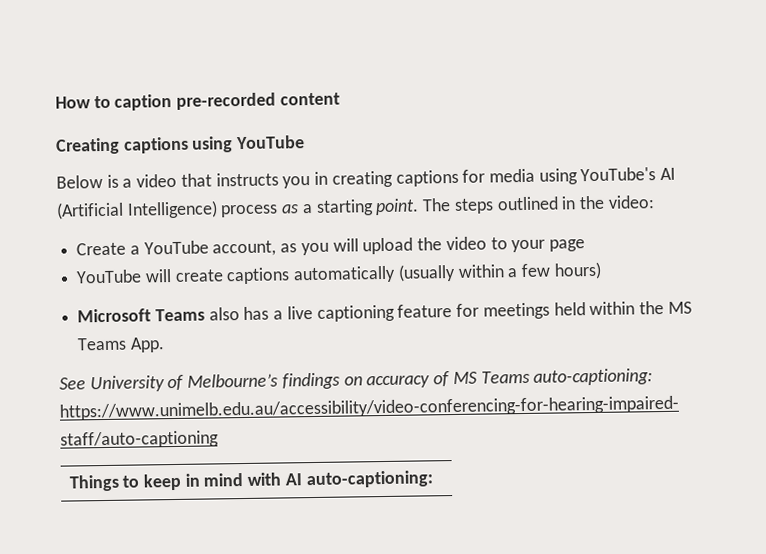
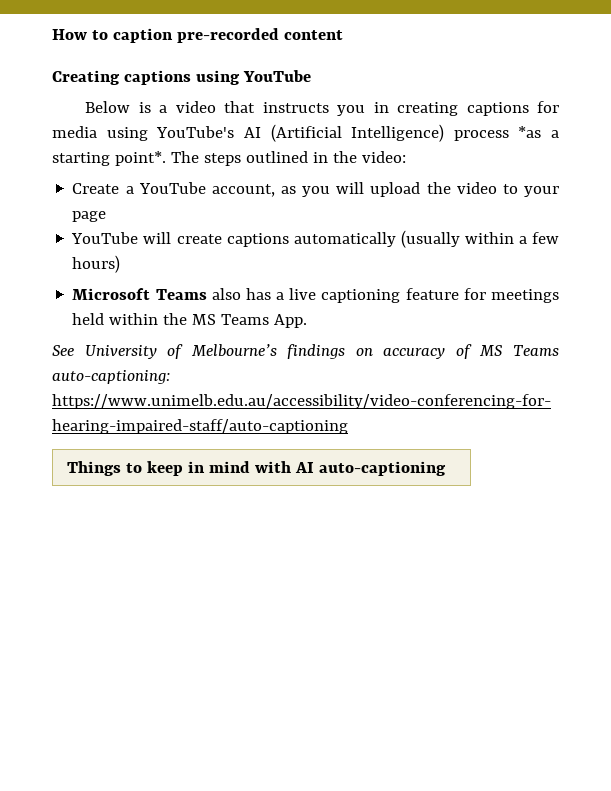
[281,204,300,214] as -> [518,126,542,138] *as
[375,198,420,216] point. -> [114,151,166,166] point*.
[305,470,434,489] auto-captioning: -> [318,461,446,476] auto-captioning

